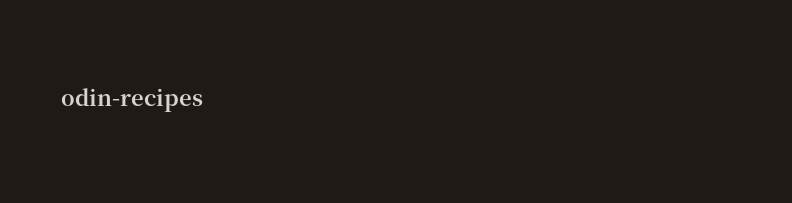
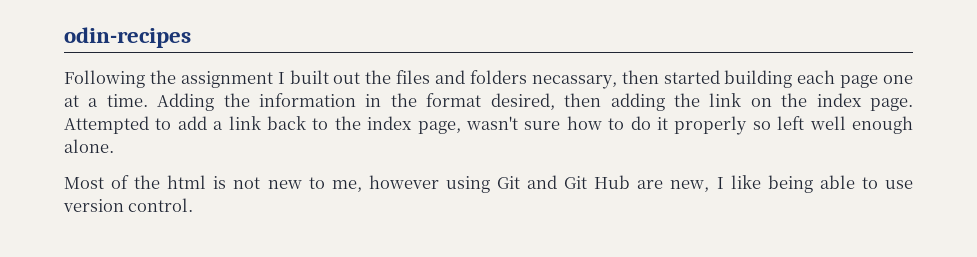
(203, 100) none -> [64,70,913,89] [64,93,913,111] [64,116,913,135] [64,139,114,153] [64,175,914,193] [63,198,194,212] // Following the assignment I built out the files and folders necassary, then started building each page one at a time. Adding the information in the format desired, then adding the link on the index page. Attempted to add a link back to the index page, wasn't sure how to do it properly so left well enough alone. // Most of the html is not new to me, however using Git and Git Hub are new, I like being able to use version control.

